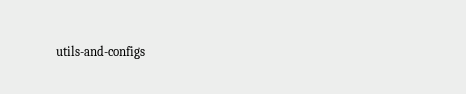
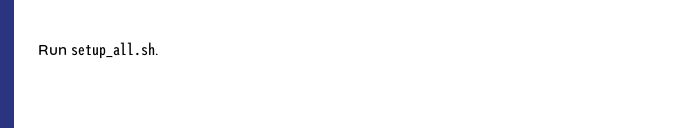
[56,45,145,59] utils-and-configs -> [38,42,159,59] Run setup_all.sh.

